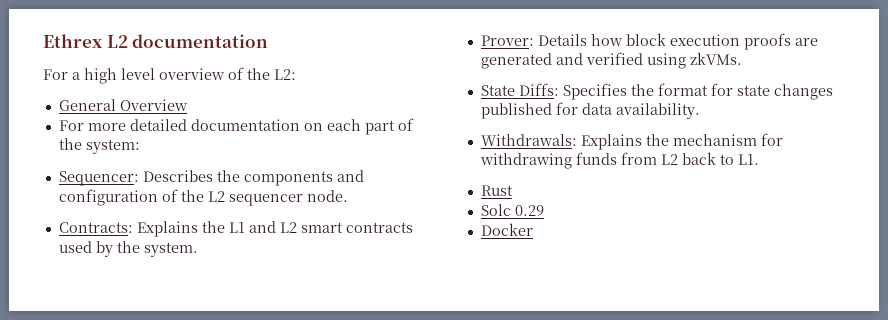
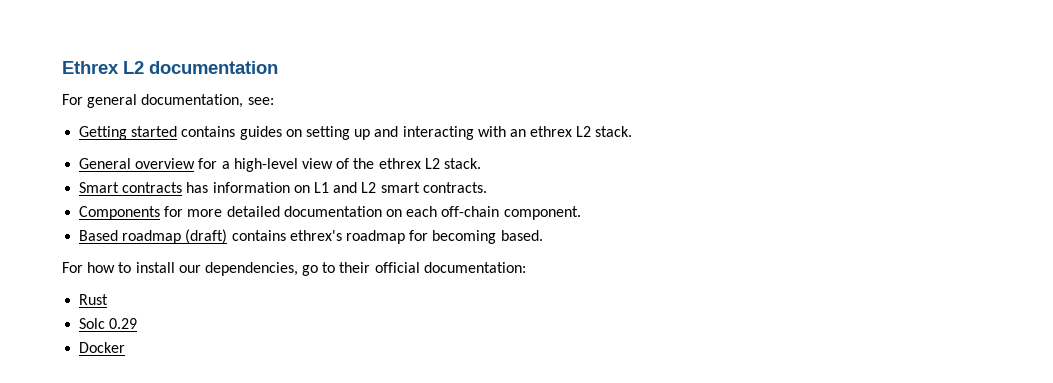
[72,67,296,84] [58,99,188,111] [58,120,84,131] a high level overview of the L2: // General Overview // For -> [87,94,274,108] [79,126,633,140] [79,158,481,172] [79,182,487,193] [79,206,184,220] general documentation, see: // Getting started contains guides on setting up and interacting with an ethrex L2 stack. // General overview for a high-level view of the ethrex L2 stack. // Smart contracts has information on L1 and L2 smart contracts. // Components for
[364,118,414,135] [58,138,140,154] [58,170,364,186] [58,189,348,206] [58,221,413,237] [58,241,198,257] [480,33,818,50] [480,52,742,69] [480,83,833,100] [480,102,700,119] [480,133,783,150] [479,152,759,169] part of the system: // Sequencer: Describes the components and configuration of the L2 sequencer node. // Contracts: Explains the L1 and L2 smart contracts used by the system. // Prover: Details how block execution proofs are generated and verified using zkVMs. // State Diffs: Specifies the format for state changes published for data availability. // Withdrawals: Explains the mechanism for withdrawing funds from L2 back to L1. -> [441,206,581,220] [79,229,543,244] [62,262,526,276] off-chain component. // Based roadmap (draft) contains ethrex's roadmap for becoming based. // For how to install our dependencies, go to their official documentation:

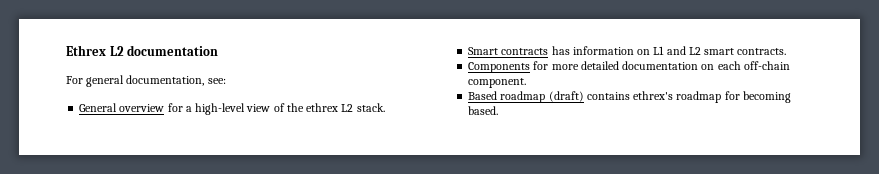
[79,126,633,140] // Getting started contains guides on setting up and interacting with an ethrex L2 stack. -> (226, 81) none
[62,262,526,276] [79,294,109,305] [79,318,138,329] [79,342,126,353] // For how to install our dependencies, go to their official documentation: // Rust // Solc 0.29 // Docker -> (499, 110) none

